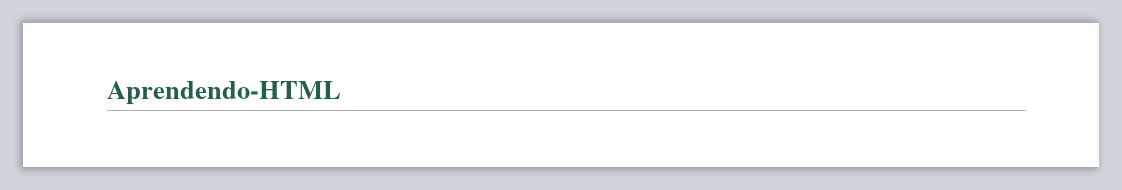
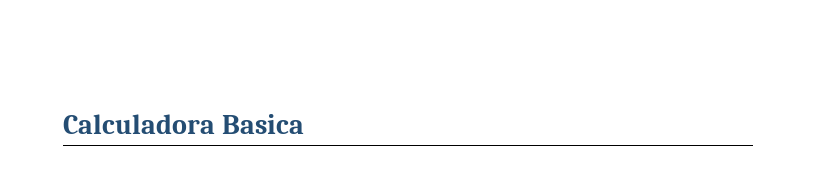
[107,81,341,105] Aprendendo-HTML -> [63,114,305,134] Calculadora Basica

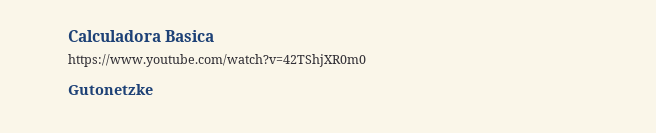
(305, 124) none -> [68,54,366,67] [68,84,153,95] // https://www.youtube.com/watch?v=42TShjXR0m0 // Gutonetzke

